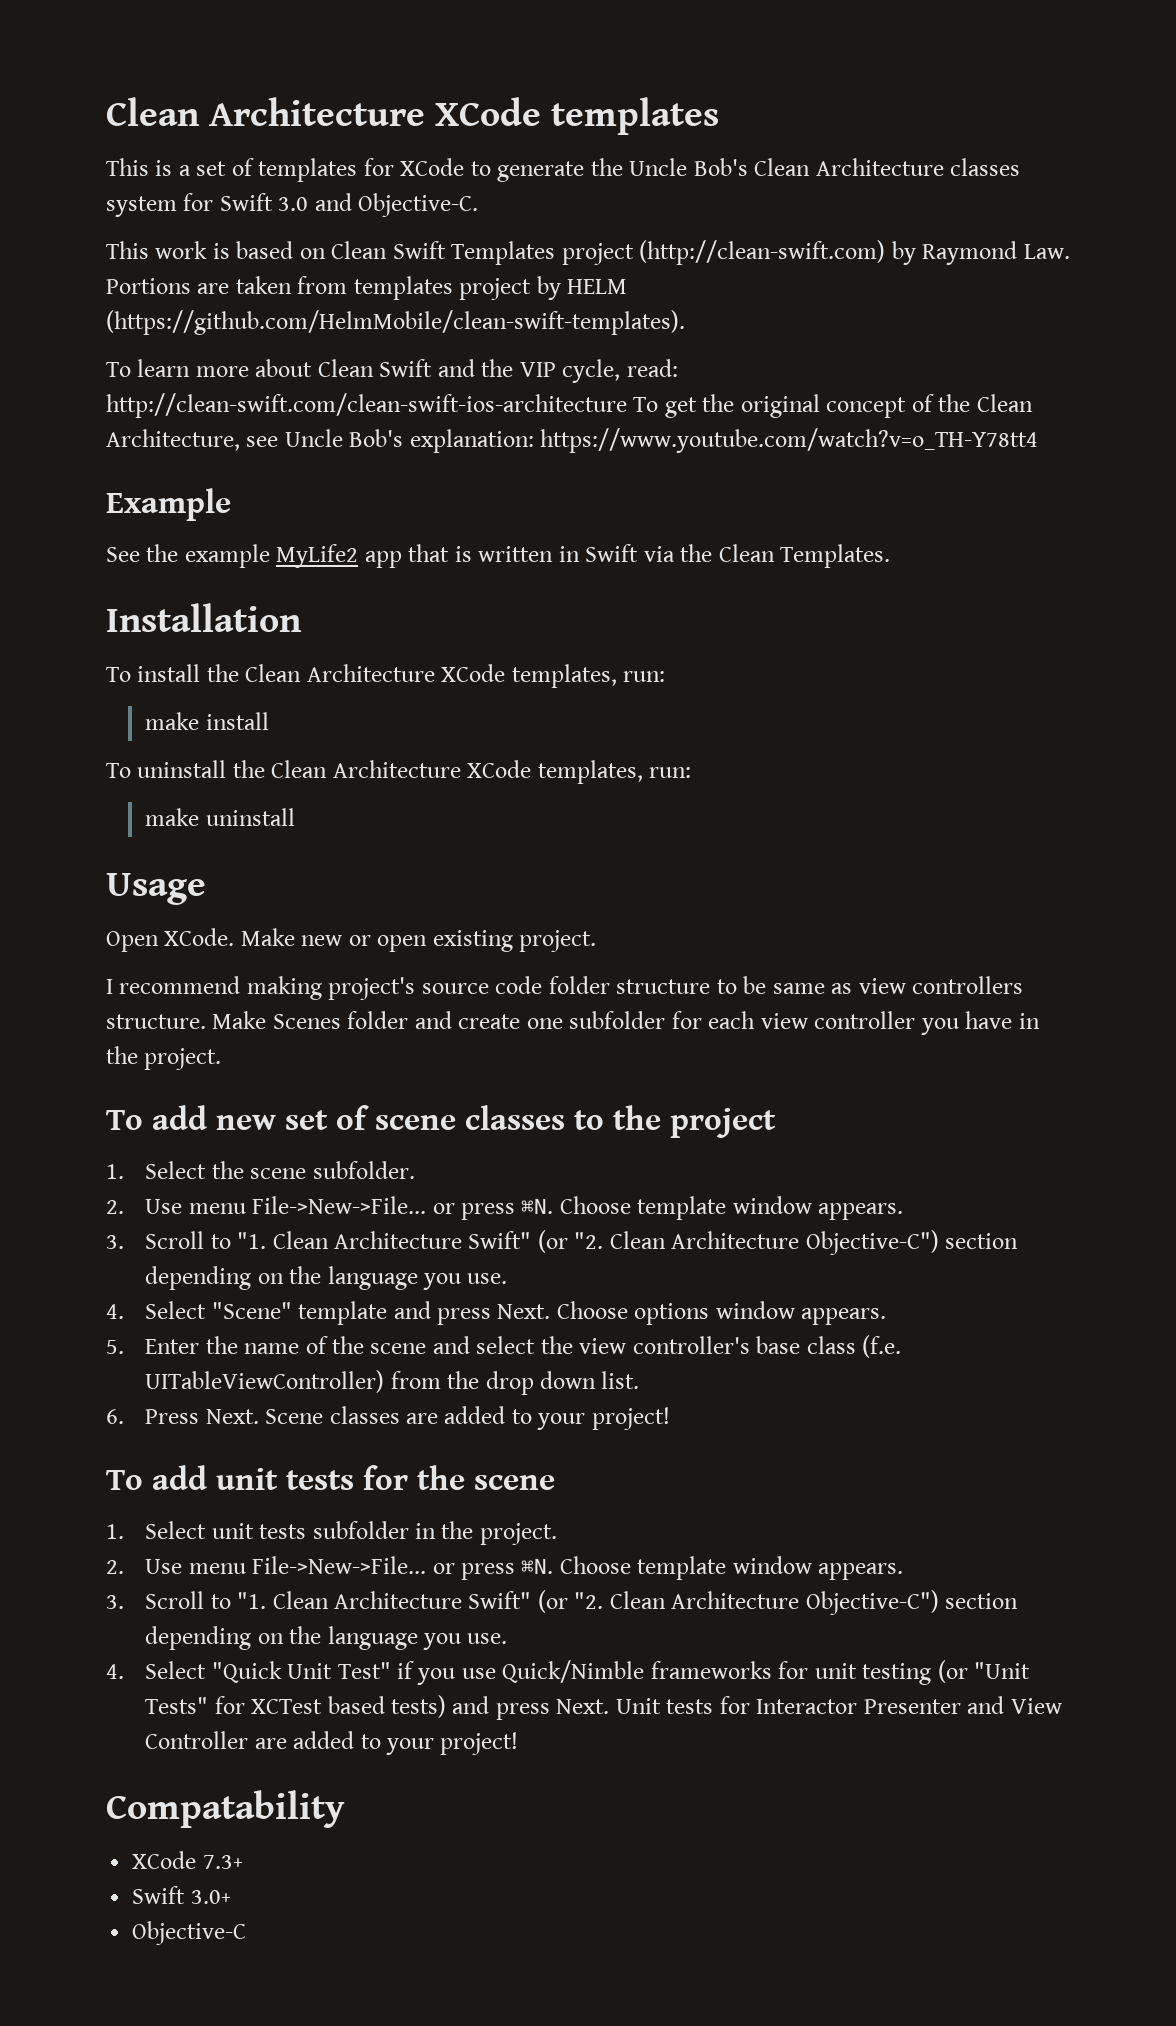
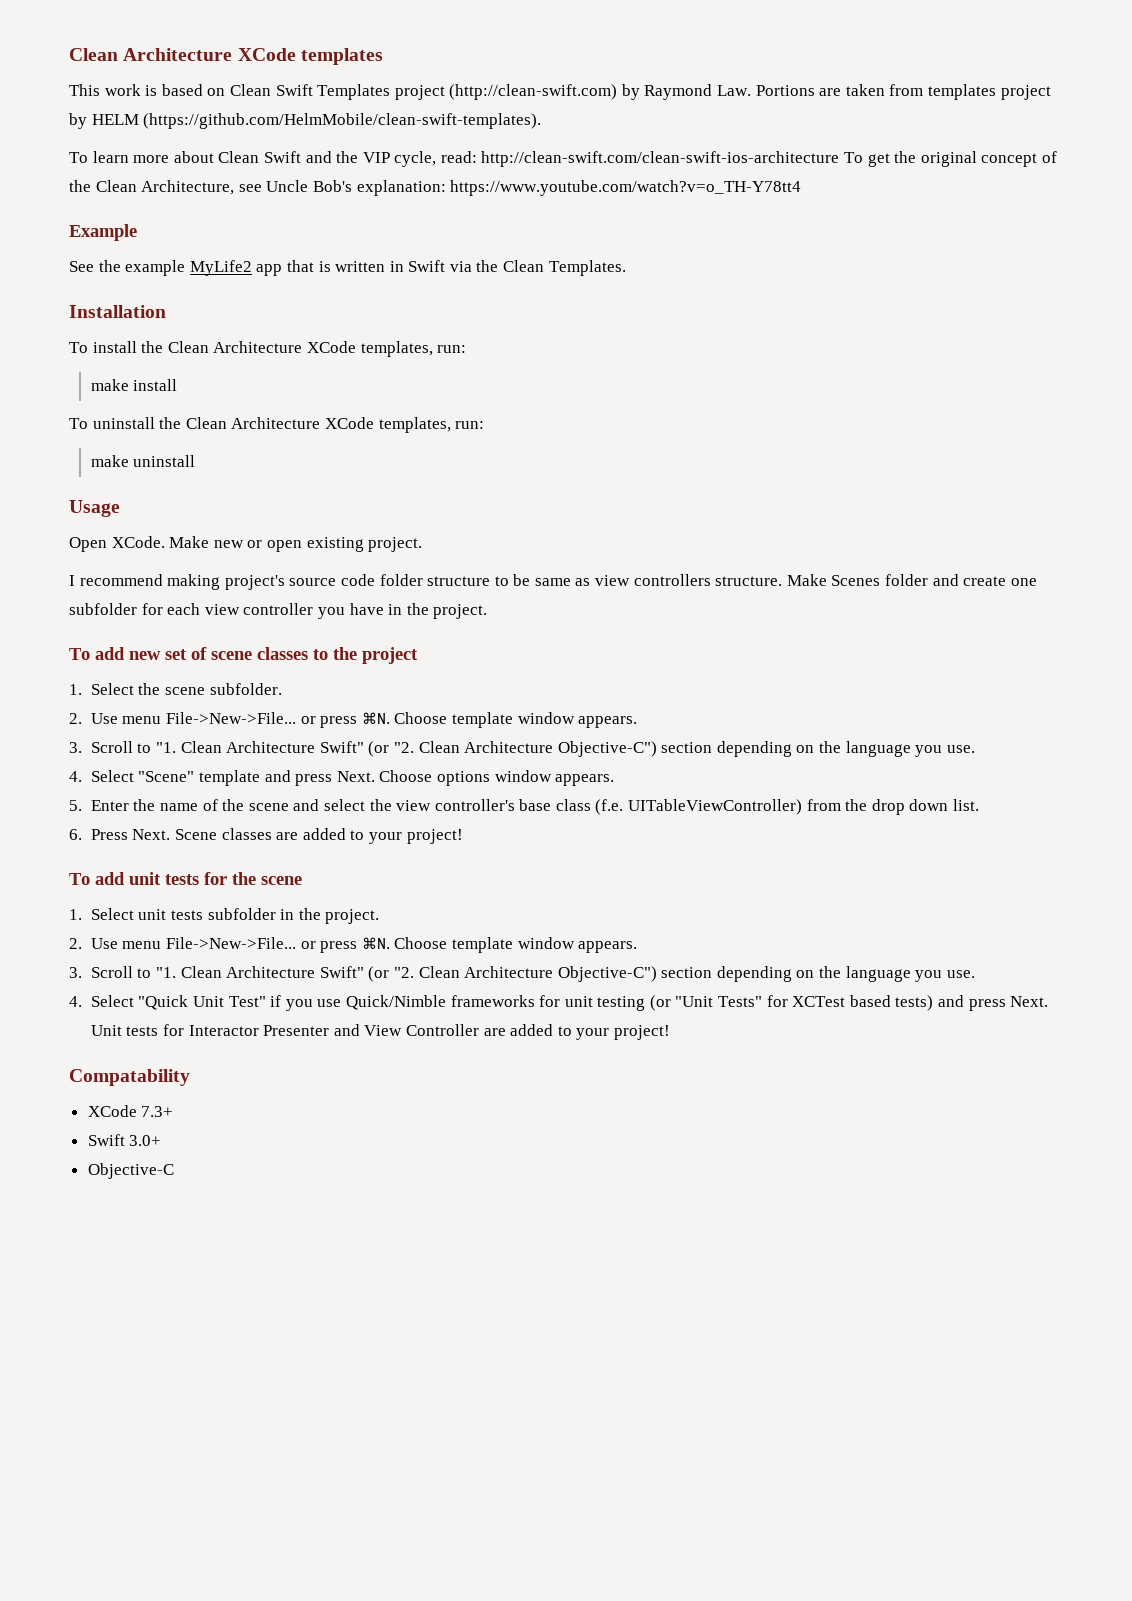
[106,158,1021,182] [106,193,479,217] // This is a set of templates for XCode to generate the Uncle Bob's Clean Architecture classes system for Swift 3.0 and Objective-C. -> (383, 56) none

